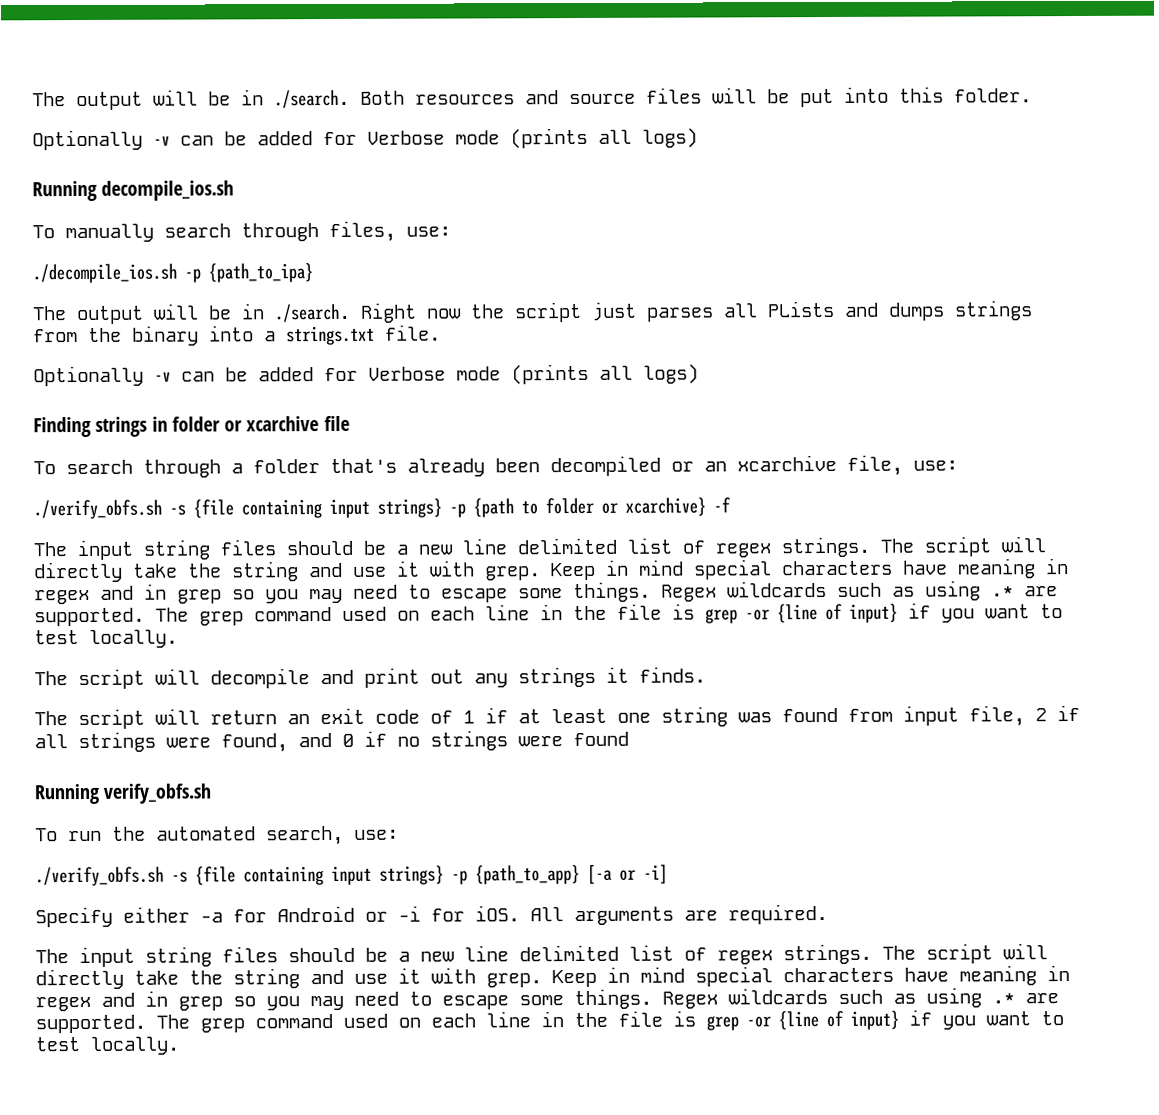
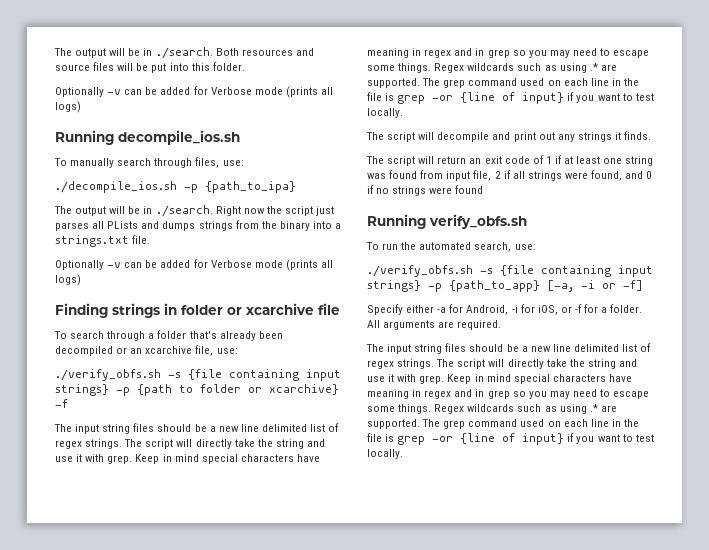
[587,864,668,884] [-a or -i] -> [547,280,643,292] [-a, -i or -f]
[277,905,520,923] Android or -i for iOS. -> [466,304,643,315] Android, -i for iOS, or -f for a folder.

